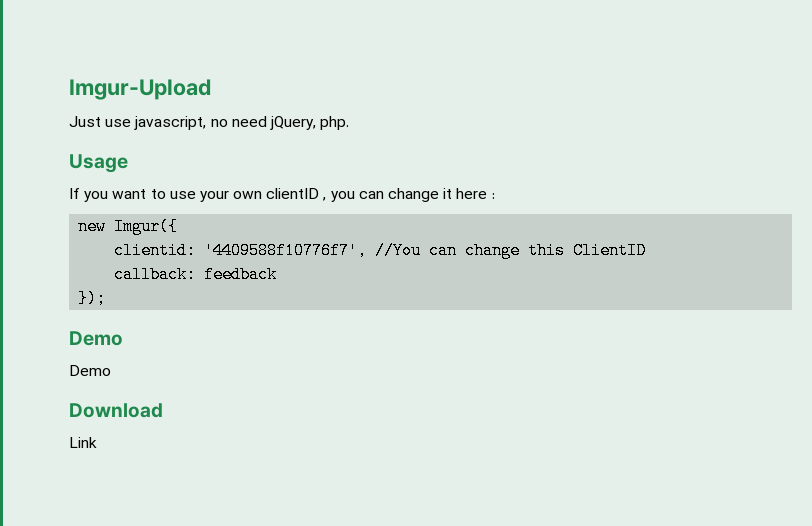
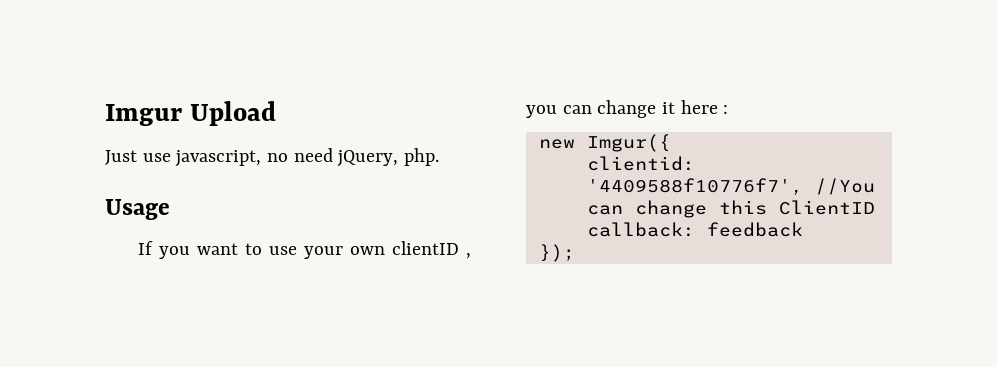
[69,79,211,100] Imgur-Upload -> [105,101,276,126] Imgur Upload
[69,331,123,346] [69,365,111,376] [69,403,163,418] [69,437,97,448] // Demo // Demo // Download // Link -> (575, 253) none

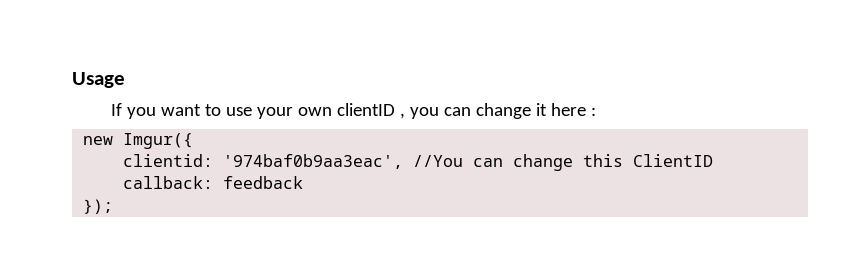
[105,101,276,126] [105,148,440,167] Imgur Upload // Just use javascript, no need jQuery, php. // -> (72, 80) none
[586,178,803,195] '4409588f10776f7', -> [223,154,404,169] '974baf0b9aa3eac',

